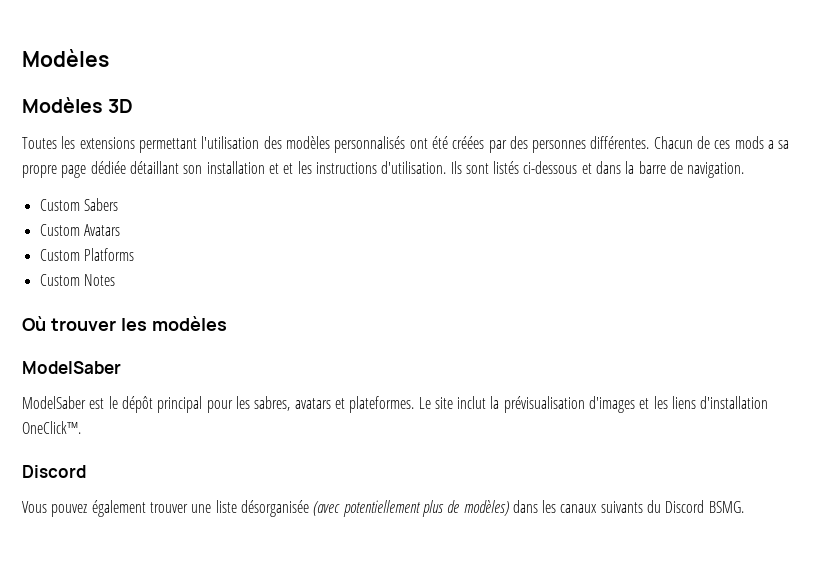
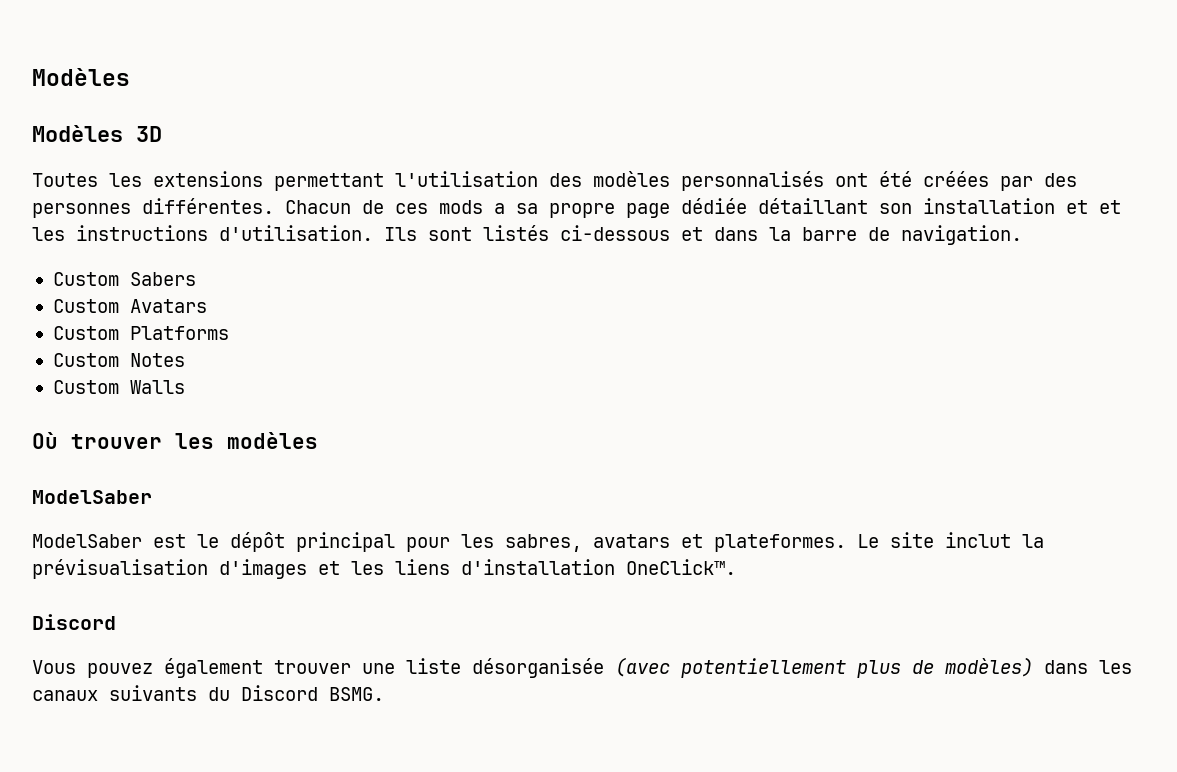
(115, 280) none -> [52,380,185,394] // Custom Walls

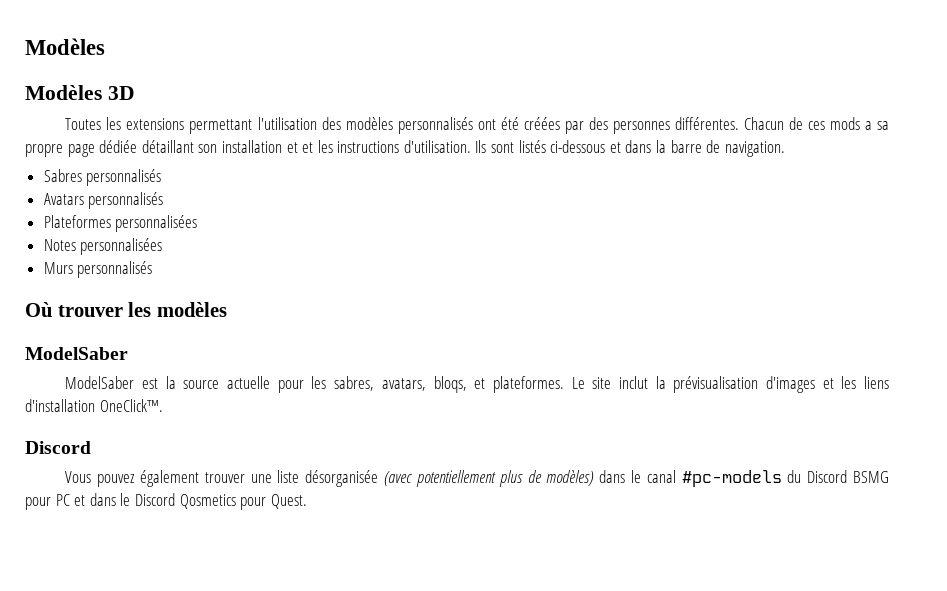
[52,272,196,286] [52,299,207,313] [52,326,229,340] [52,353,185,367] [52,380,185,394] Custom Sabers // Custom Avatars // Custom Platforms // Custom Notes // Custom Walls -> [43,169,162,186] [43,192,164,209] [43,215,198,232] [43,238,163,255] [43,261,153,278] Sabres personnalisés // Avatars personnalisés // Plateformes personnalisées // Notes personnalisées // Murs personnalisés
[197,532,395,552] le dépôt principal -> [165,376,271,389] la source actuelle
[593,534,670,548] avatars -> [381,376,467,393] avatars, bloqs,
[1099,660,1132,674] [32,685,384,701] les canaux suivants du Discord BSMG. -> [630,470,889,487] [25,493,307,510] le canal #pc-models du Discord BSMG pour PC et dans le Discord Qosmetics pour Quest.

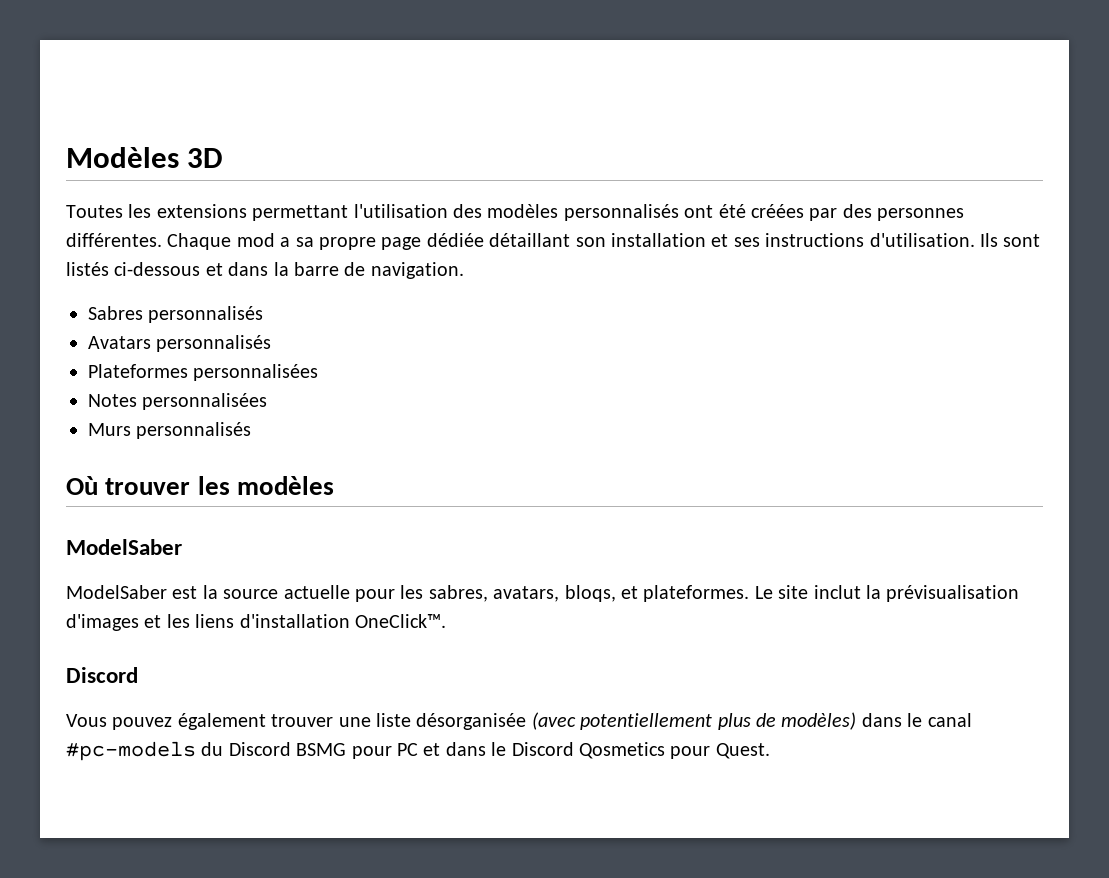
[25,38,105,55] [25,85,102,100] Modèles // Modèles -> [66,147,179,168] Modèles
[743,117,860,130] Chacun de ces mods -> [167,233,275,250] Chaque mod
[302,140,333,153] et les -> [733,237,760,247] ses

